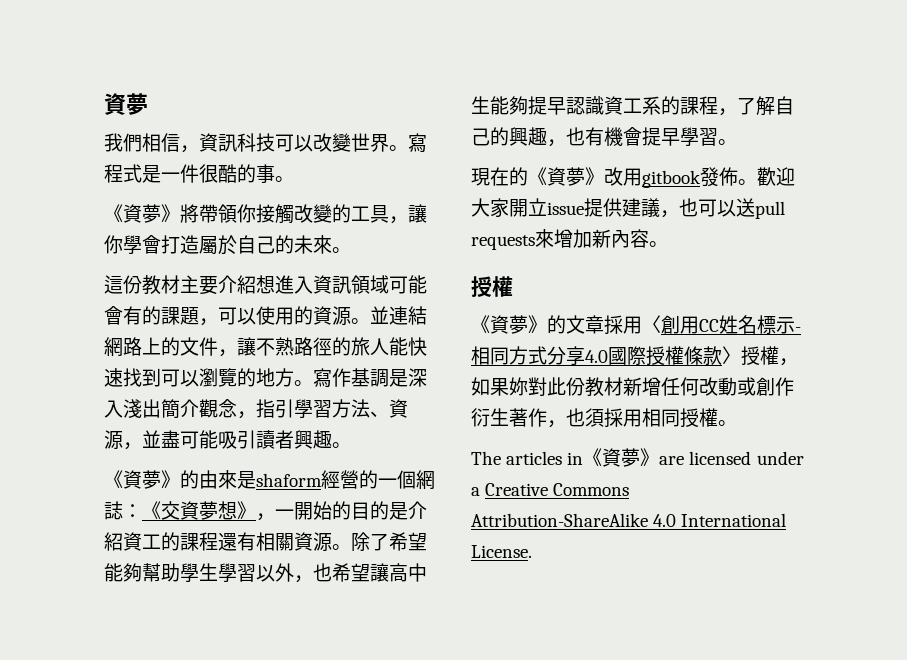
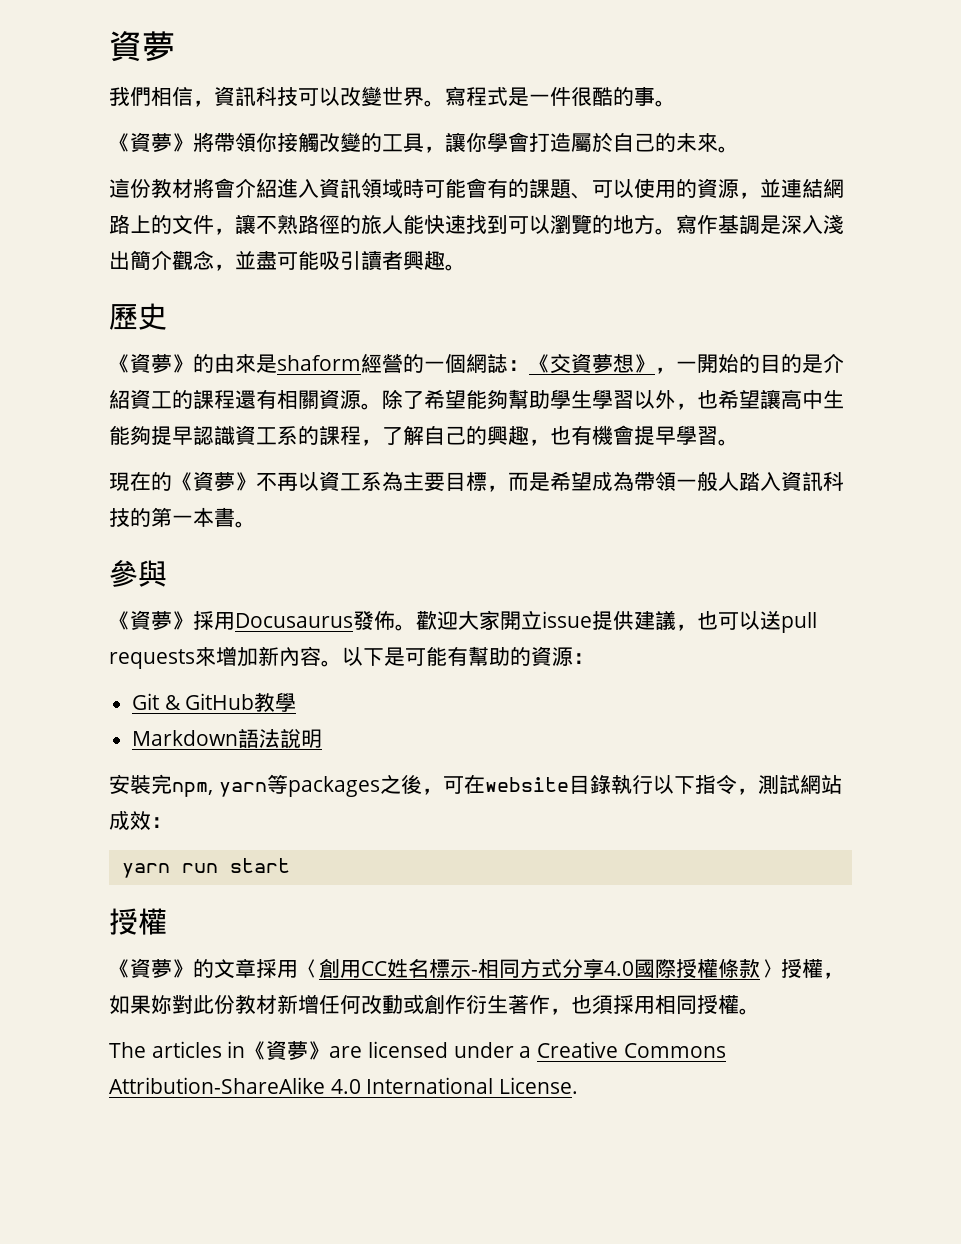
[180,275,275,295] 主要介紹想 -> [193,178,277,198] 將會介紹
(389, 284) none -> [403,178,424,198] 時
[199,318,218,326] ， -> [571,192,592,199] 、
[351,318,370,324] 。 -> [739,192,760,199] ，
[256,399,408,418] [104,430,142,450] 指引學習方法、資源， -> (235, 267) none
(351, 445) none -> [109,303,167,330] // 歷史
[604,167,701,188] 改用gitbook -> [256,471,844,492] [109,507,256,528] [109,560,167,587] [109,610,353,630] 不再以資工系為主要目標，而是希望成為帶領一般人踏入資訊科技的第一本書。 // 參與 // 《資夢》採用Docusaurus
(668, 244) none -> [342,646,594,666] [132,692,297,712] [132,729,323,748] [109,774,842,797] [109,811,172,830] [121,858,290,878] 以下是可能有幫助的資源： // Git & GitHub教學 // Markdown語法說明 // 安裝完npm, yarn等packages之後，可在website目錄執行以下指令，測試網站成效： // yarn run start

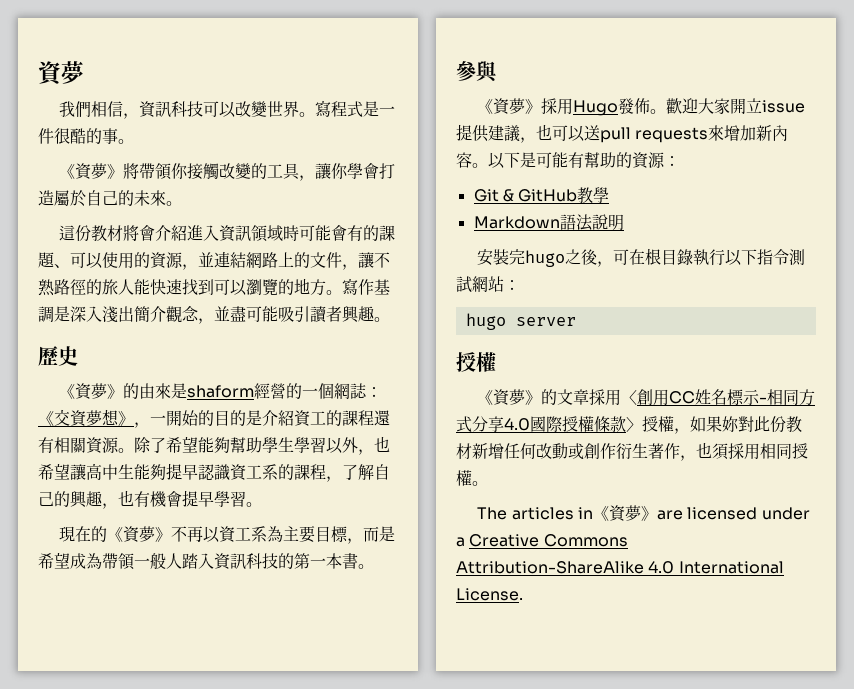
[235,613,353,628] Docusaurus -> [573,100,619,116] Hugo
[172,774,380,797] npm, yarn等packages -> [525,250,566,267] hugo
[484,777,569,792] website -> [645,248,662,265] 根
[736,788,758,795] ， -> (790, 257) none
[109,811,172,830] [121,858,290,878] 成效： // yarn run start -> [504,280,520,290] [465,313,576,330] ： // hugo server

